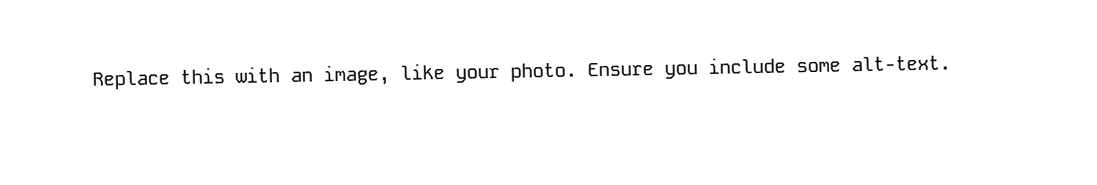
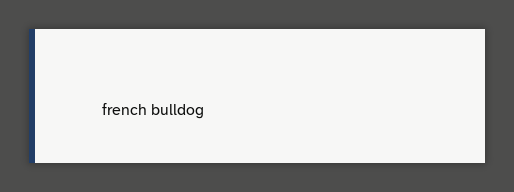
[92,55,951,90] Replace this with an image, like your photo. Ensure you include some alt-text. -> [102,103,205,119] french bulldog

